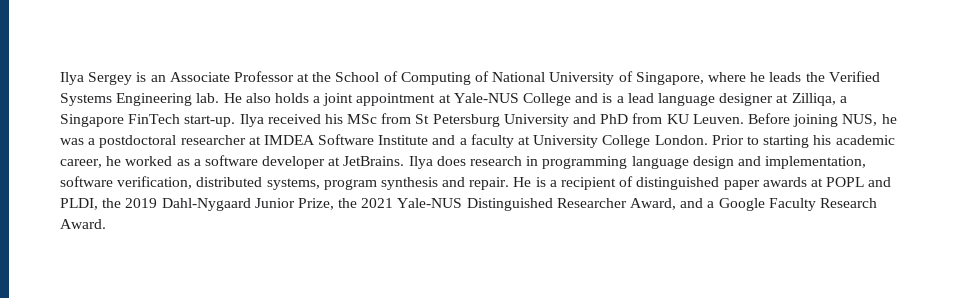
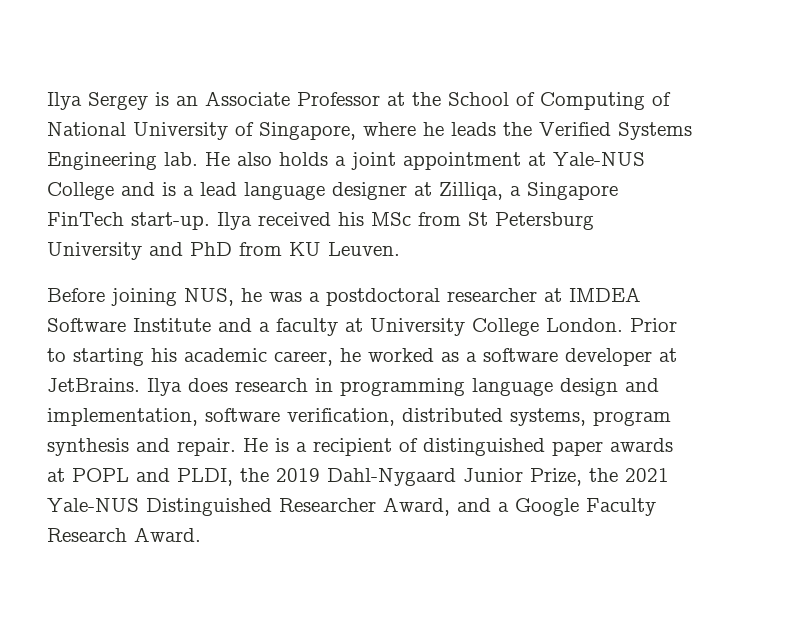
(744, 119) none -> (400, 249) //

